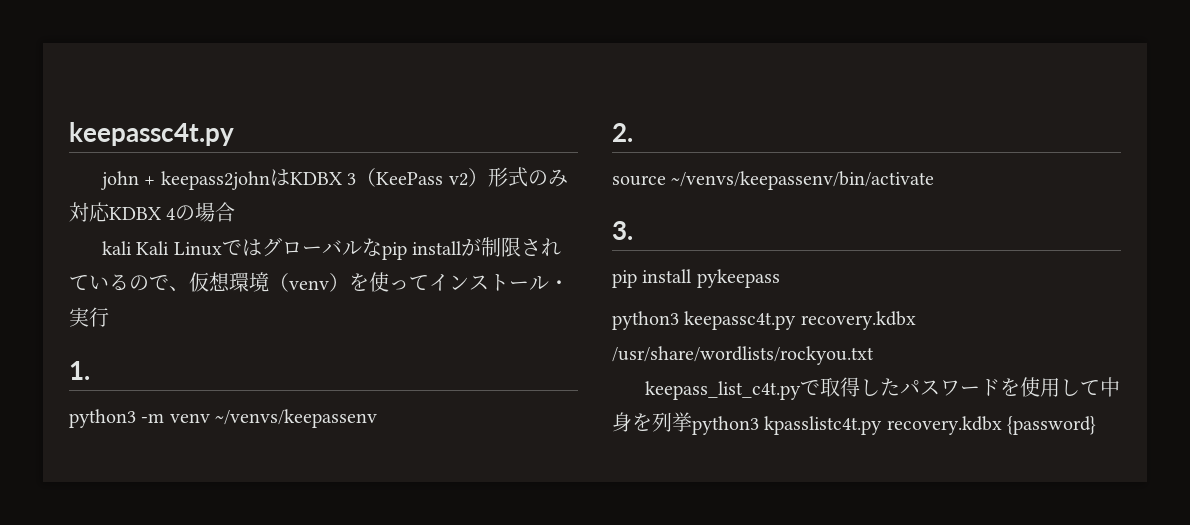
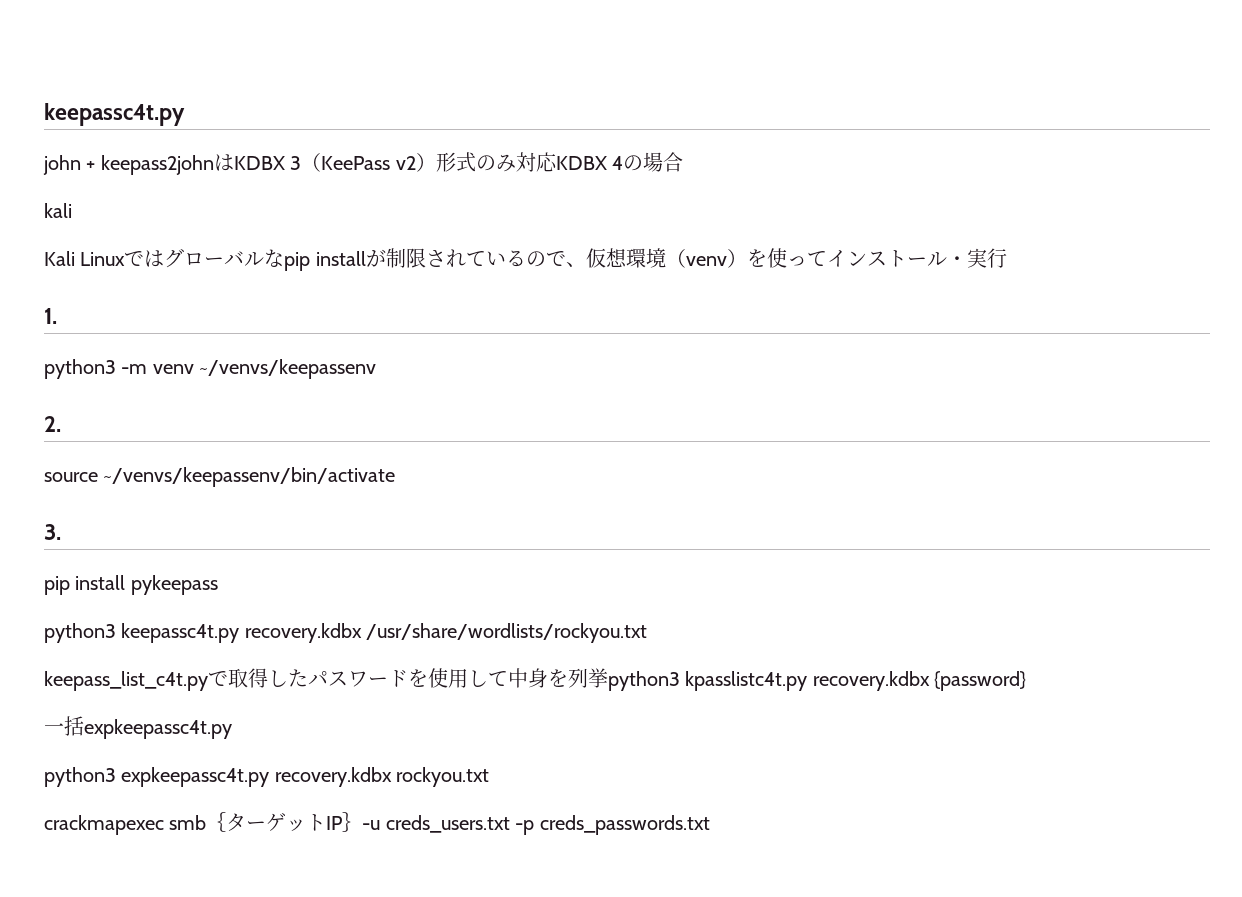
(133, 248) none -> (72, 210) //
(1097, 425) none -> [44,716,232,739] [44,767,490,787] [44,812,710,835] // 一括expkeepassc4t.py // python3 expkeepassc4t.py recovery.kdbx rockyou.txt // crackmapexec smb｛ターゲットIP｝-u creds_users.txt -p creds_passwords.txt

